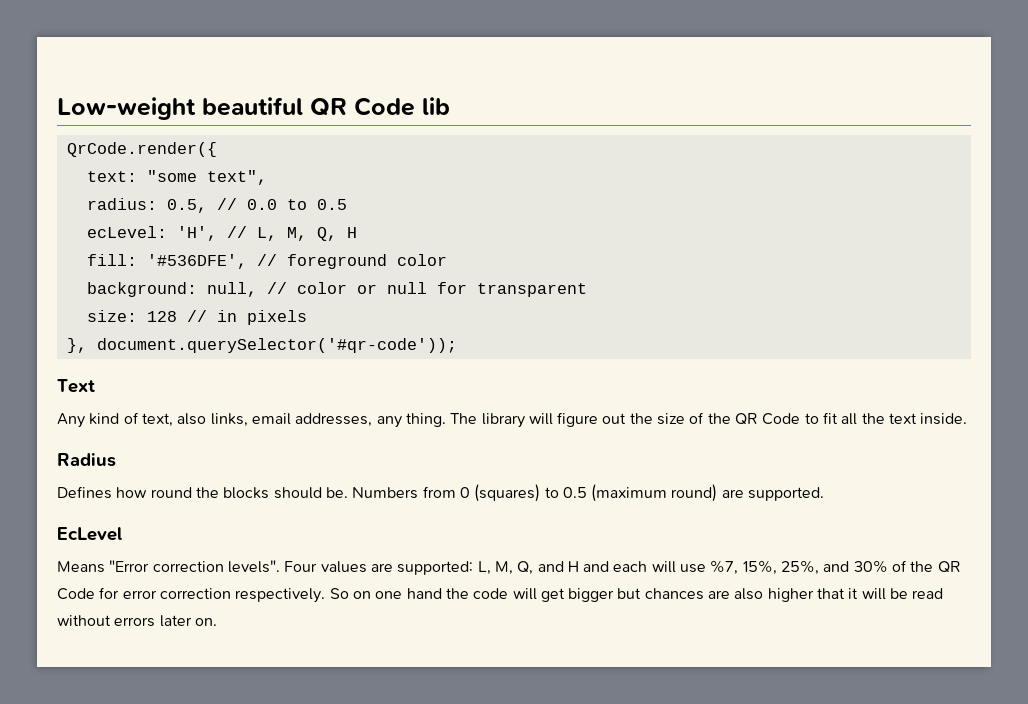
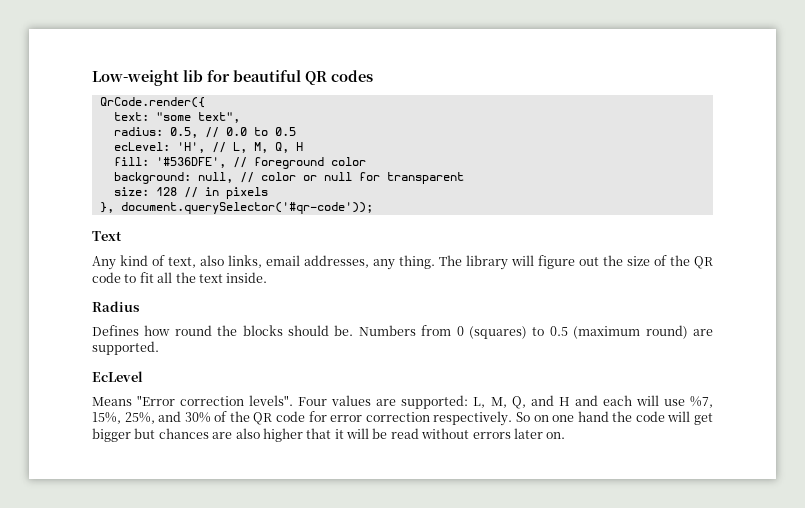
[202,97,450,116] beautiful QR Code lib -> [183,70,373,85] lib for beautiful QR codes
[762,413,801,425] Code -> [92,272,121,283] code
[57,588,95,600] Code -> [276,411,306,422] code

